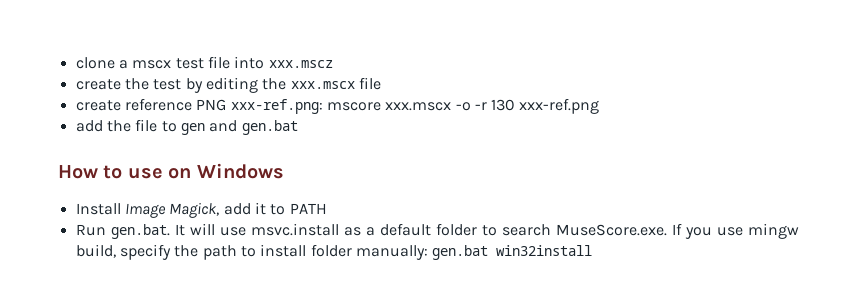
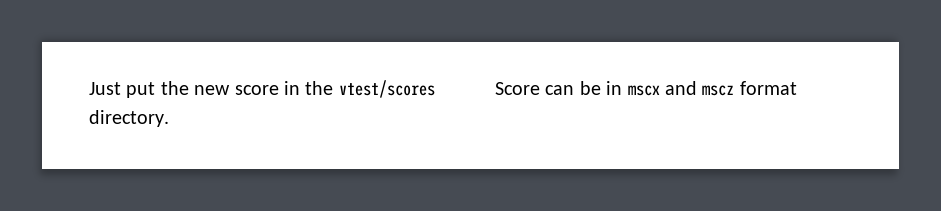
[75,56,333,69] [75,77,381,93] [75,98,600,114] [75,119,298,135] [58,163,284,179] [75,202,327,218] [75,223,799,239] [75,244,593,260] clone a mscx test file into xxx.mscz // create the test by editing the xxx.mscx file // create reference PNG xxx-ref.png: mscore xxx.mscx -o -r 130 xxx-ref.png // add the file to gen and gen.bat // How to use on Windows // Install Image Magick, add it to PATH // Run gen.bat. It will use msvc.install as a default folder to search MuseScore.exe. If you use mingw build, specify the path to install folder manually: gen.bat win32install -> [89,80,435,98] [89,110,169,127] [495,81,797,96] Just put the new score in the vtest/scores directory. // Score can be in mscx and mscz format

